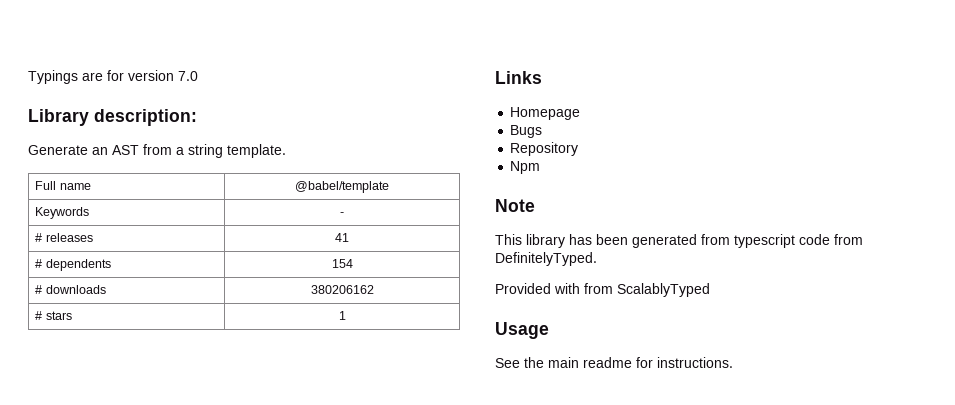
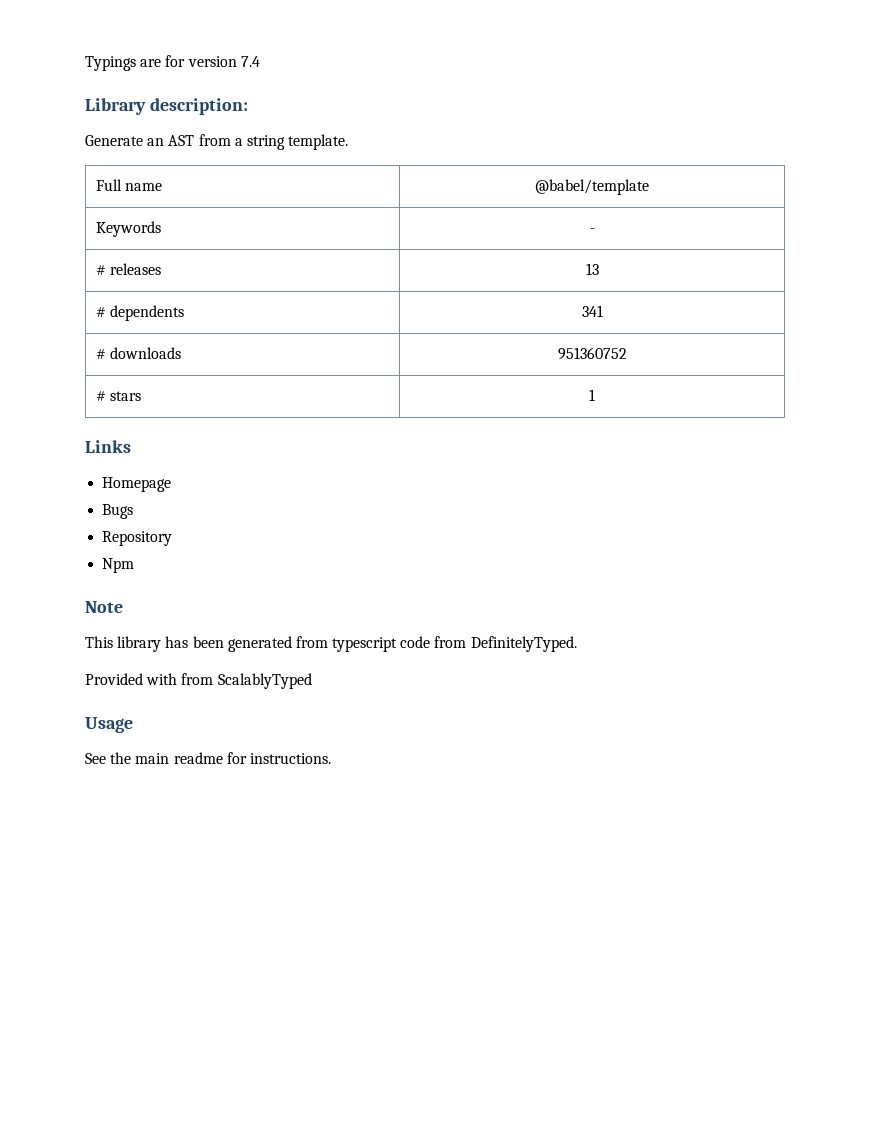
[178,71,198,81] 7.0 -> [240,56,260,67] 7.4
[335,233,349,242] 41 -> [585,263,599,275] 13
[331,259,353,268] 154 -> [581,305,603,317] 341
[310,285,374,294] 380206162 -> [557,347,627,360] 951360752

